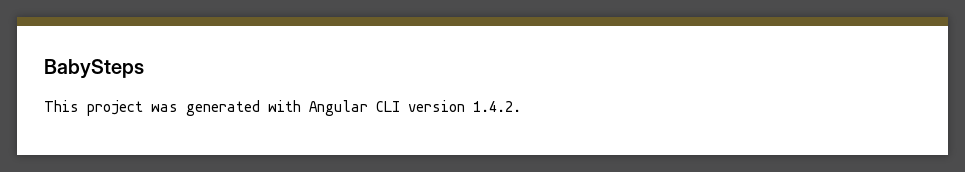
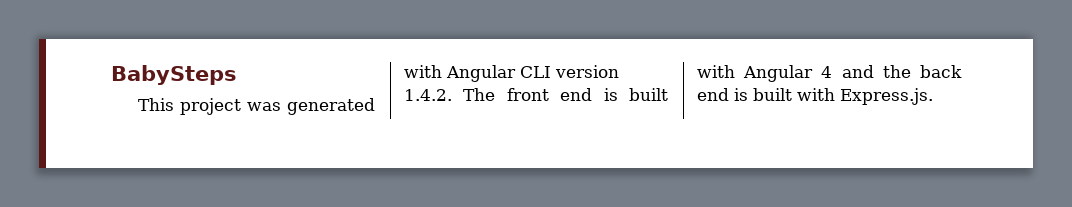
(521, 106) none -> [463,88,668,101] [697,65,962,82] [697,88,933,105] The front end is built with Angular 4 and the back end is built with Express.js.

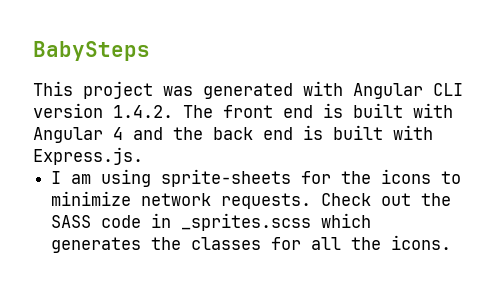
(933, 96) none -> [51,169,462,187] [51,191,452,209] [51,213,372,231] [51,235,452,253] // I am using sprite-sheets for the icons to minimize network requests. Check out the SASS code in _sprites.scss which generates the classes for all the icons.

